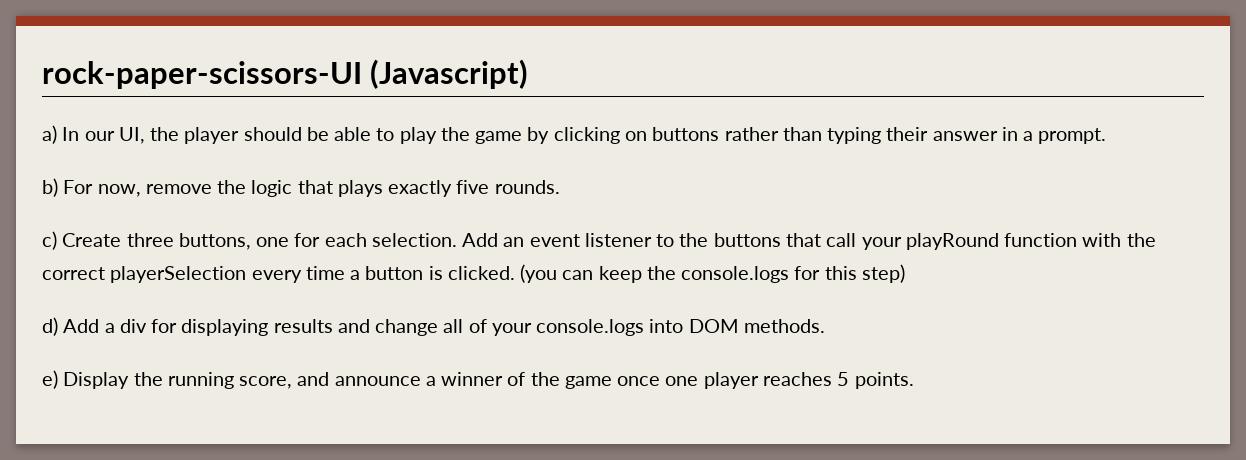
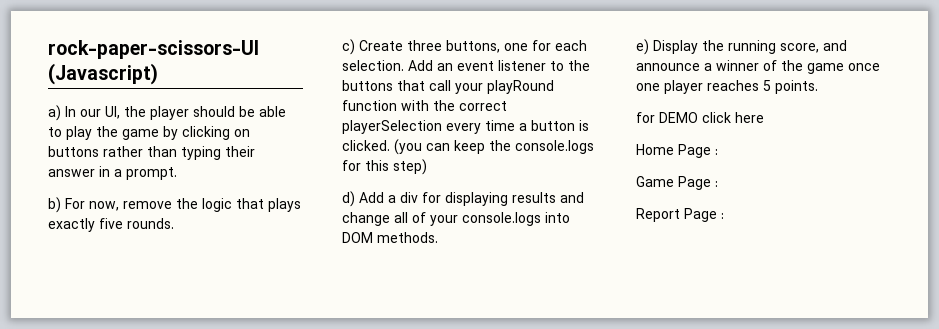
(914, 380) none -> [636,112,764,123] [636,144,718,158] [636,176,718,190] [636,208,724,222] // for DEMO click here // Home Page : // Game Page : // Report Page :

